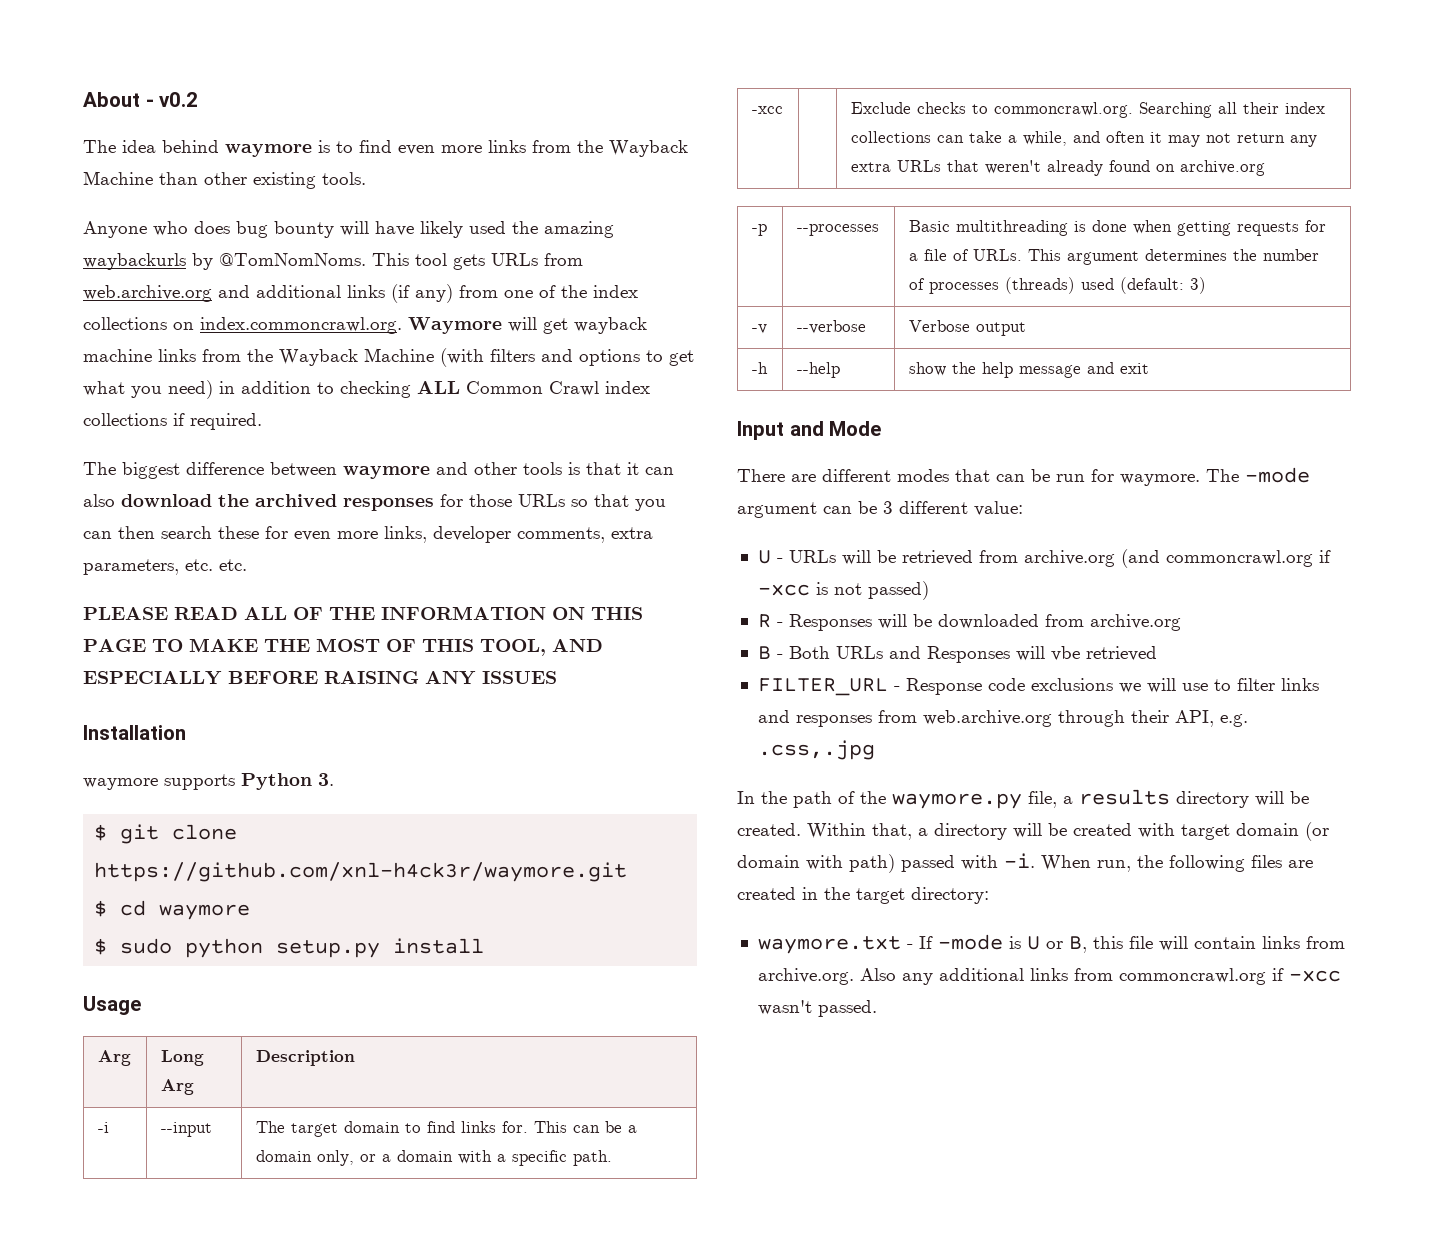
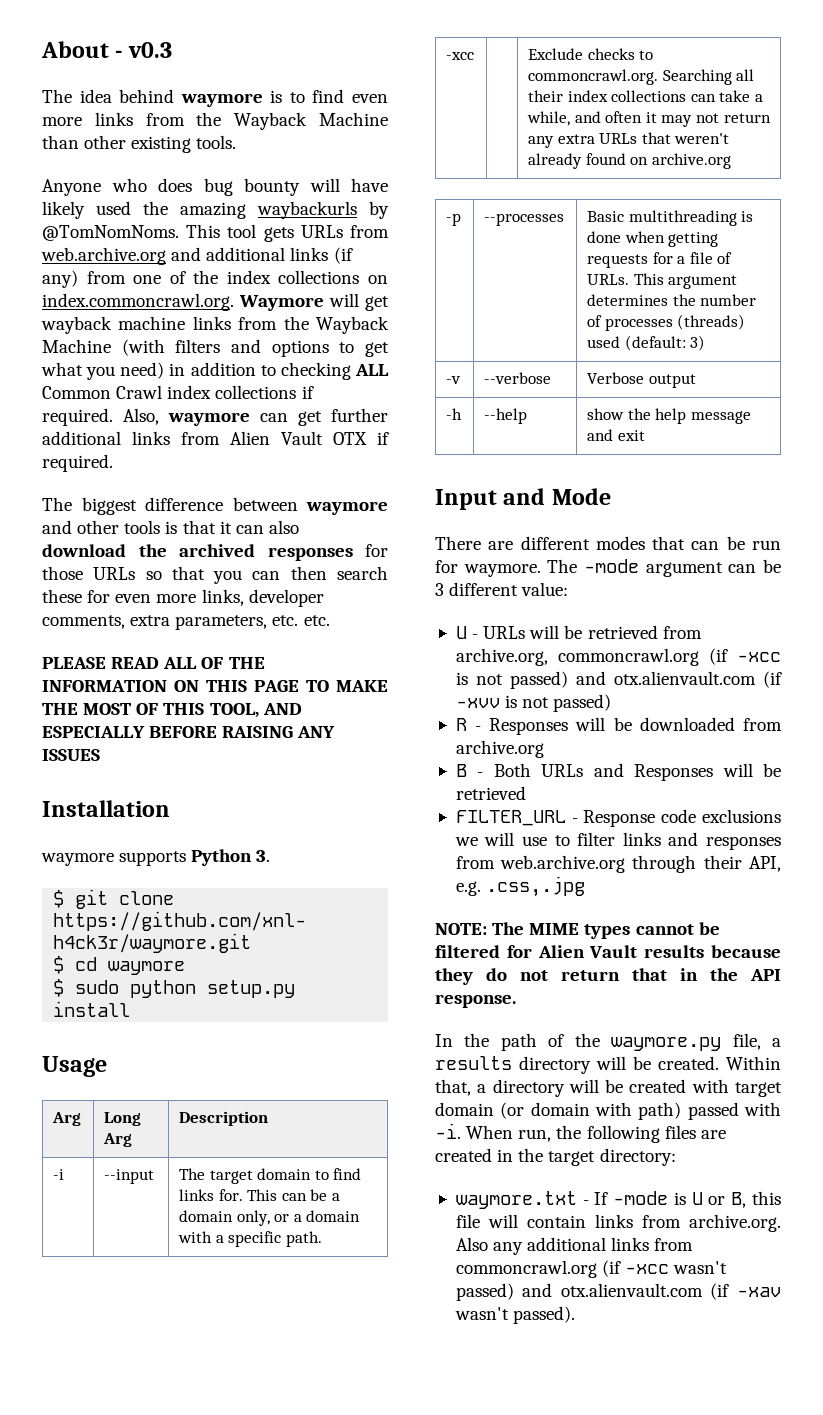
[159,92,199,107] v0.2 -> [127,42,172,58] v0.3
(262, 421) none -> [123,408,388,426] [42,431,389,445] [42,454,113,472] Also, waymore can get further additional links from Alien Vault OTX if required.
[1023,549,1331,568] archive.org (and commoncrawl.org if -> [455,648,728,666] archive.org, commoncrawl.org (if
(929, 590) none -> [575,671,782,688] [455,694,612,712] and otx.alienvault.com (if -xvv is not passed)
[1050,646,1080,661] vbe -> [763,763,781,777] be
(875, 750) none -> [435,922,720,939] [435,945,781,958] [435,968,781,985] [435,994,516,1008] // NOTE: The MIME types cannot be filtered for Alien Vault results because they do not return that in the API response.
[1271,968,1284,981] if -> [602,1260,622,1277] (if
[817,1000,877,1017] passed. -> [455,1283,782,1301] [454,1306,576,1324] passed) and otx.alienvault.com (if -xav wasn't passed).

